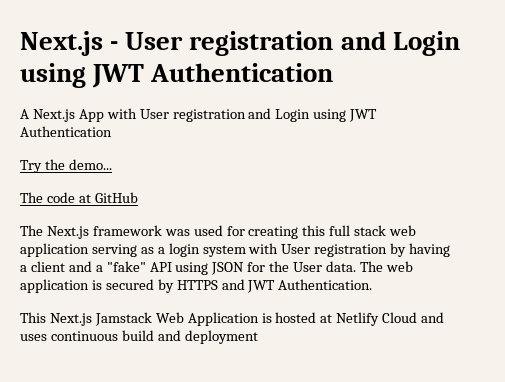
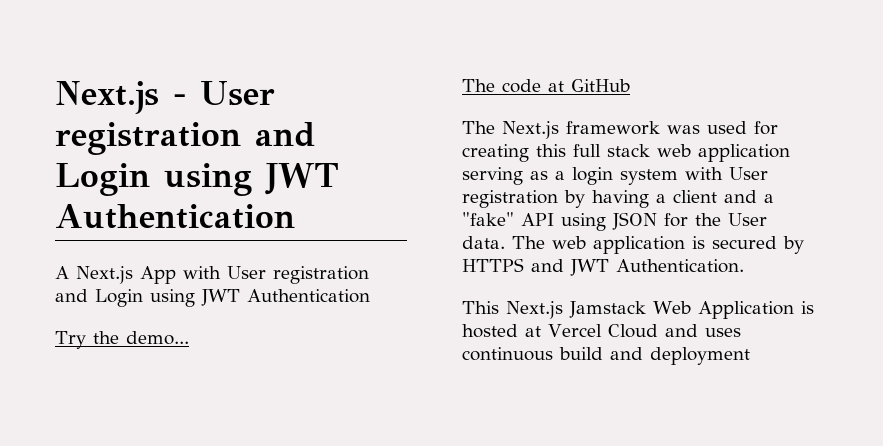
[336,312,380,326] Netlify -> [548,324,602,337] Vercel

